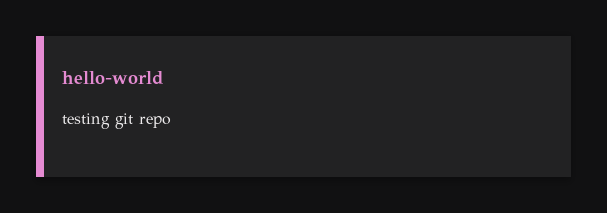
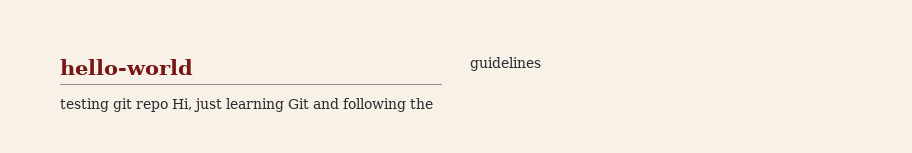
(171, 122) none -> [172,98,433,112] [470,57,541,71] Hi, just learning Git and following the guidelines

